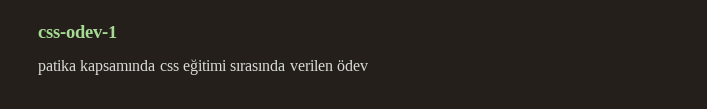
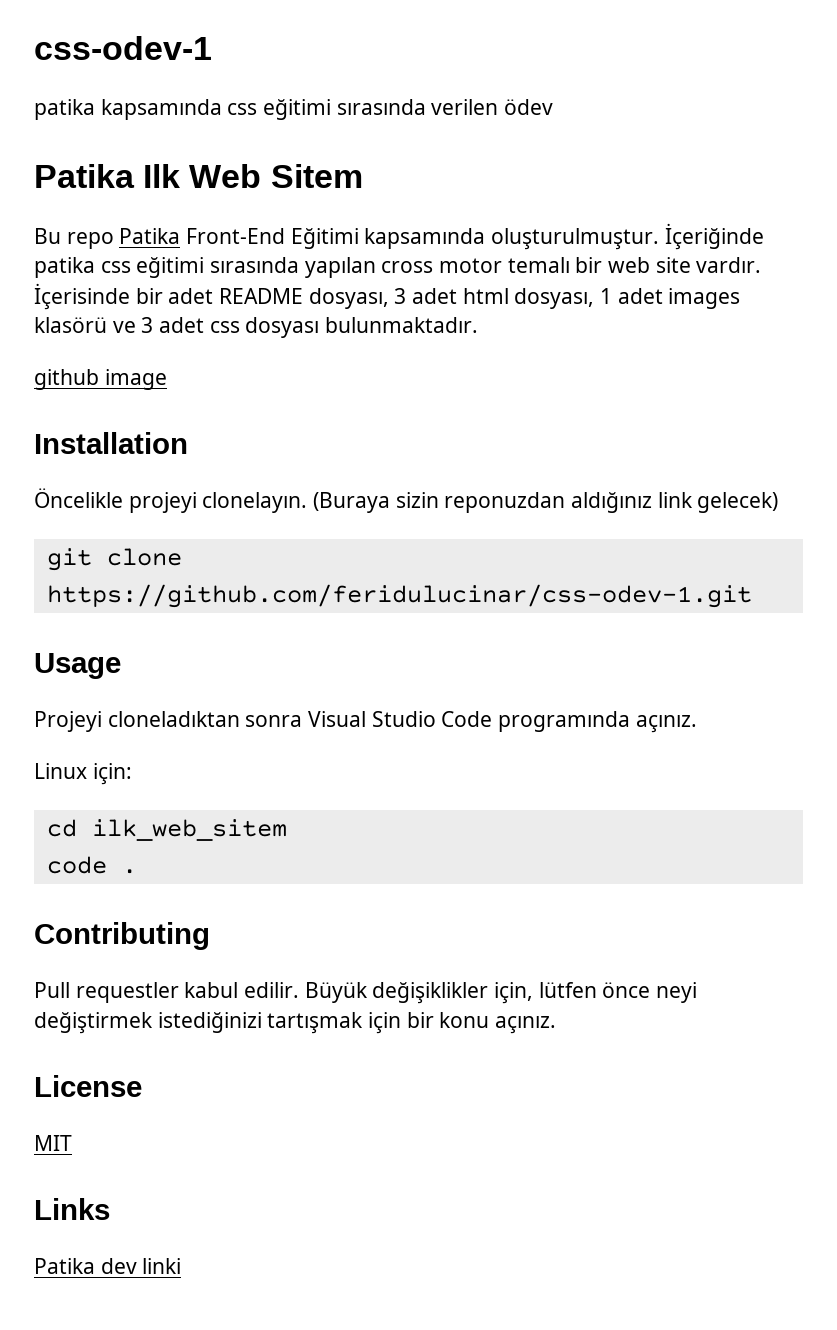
(368, 65) none -> [34,164,363,188] [34,223,764,250] [34,257,762,278] [34,283,741,310] [34,317,479,338] [34,369,167,390] [34,432,188,454] [34,488,779,513] [46,548,182,571] [46,584,752,608] [34,653,121,679] [34,711,697,733] [34,763,132,785] [46,819,287,841] [46,856,137,874] [34,922,210,950] [34,982,698,1004] [34,1012,557,1034] [34,1075,142,1097] [34,1135,72,1151] [34,1198,110,1220] [34,1258,182,1274] // Patika Ilk Web Sitem // Bu repo Patika Front-End Eğitimi kapsamında oluşturulmuştur. İçeriğinde patika css eğitimi sırasında yapılan cross motor temalı bir web site vardır. İçerisinde bir adet README dosyası, 3 adet html dosyası, 1 adet images klasörü ve 3 adet css dosyası bulunmaktadır. // github image // Installation // Öncelikle projeyi clonelayın. (Buraya sizin reponuzdan aldığınız link gelecek) // git clone https://github.com/feridulucinar/css-odev-1.git // Usage // Projeyi cloneladıktan sonra Visual Studio Code programında açınız. // Linux için: // cd ilk_web_sitem // code . // Contributing // Pull requestler kabul edilir. Büyük değişiklikler için, lütfen önce neyi değiştirmek istediğinizi tartışmak için bir konu açınız. // License // MIT // Links // Patika dev linki

